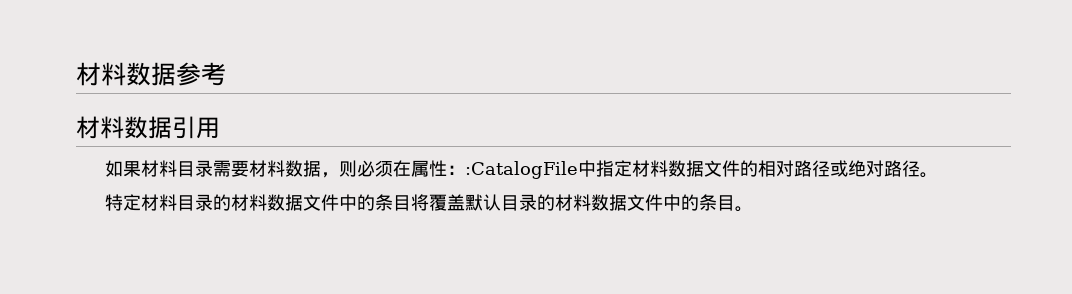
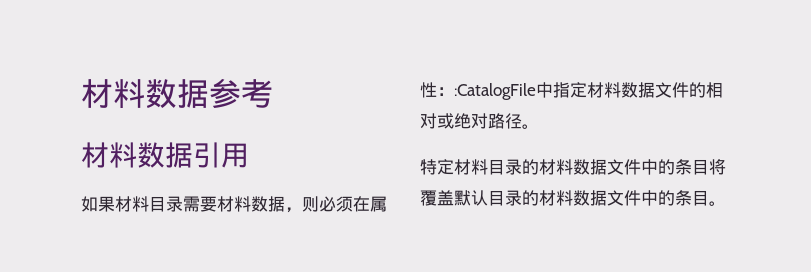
[793,160,830,177] 路径 -> (437, 121) none

